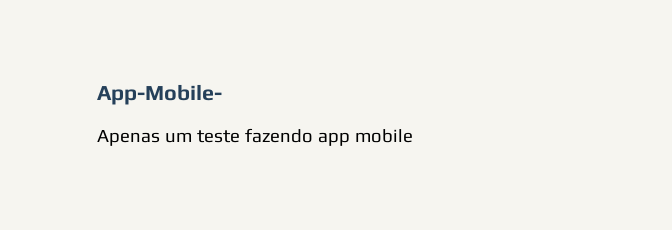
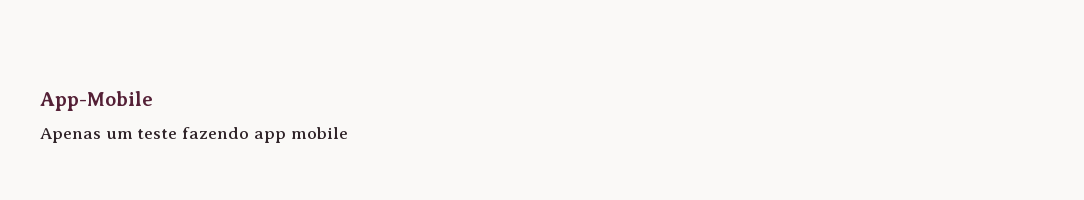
[97,84,222,105] App-Mobile- -> [40,91,153,111] App-Mobile

